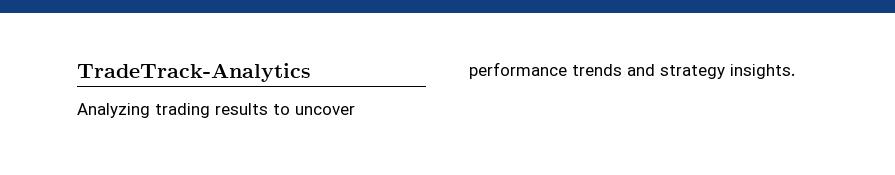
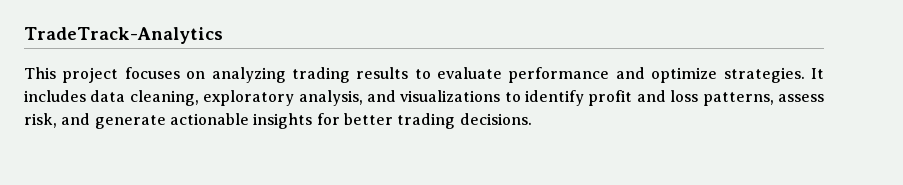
[77,103,355,118] [469,62,795,79] Analyzing trading results to uncover performance trends and strategy insights. -> [24,67,824,83] [24,90,825,106] [24,113,532,129] This project focuses on analyzing trading results to evaluate performance and optimize strategies. It includes data cleaning, exploratory analysis, and visualizations to identify profit and loss patterns, assess risk, and generate actionable insights for better trading decisions.

